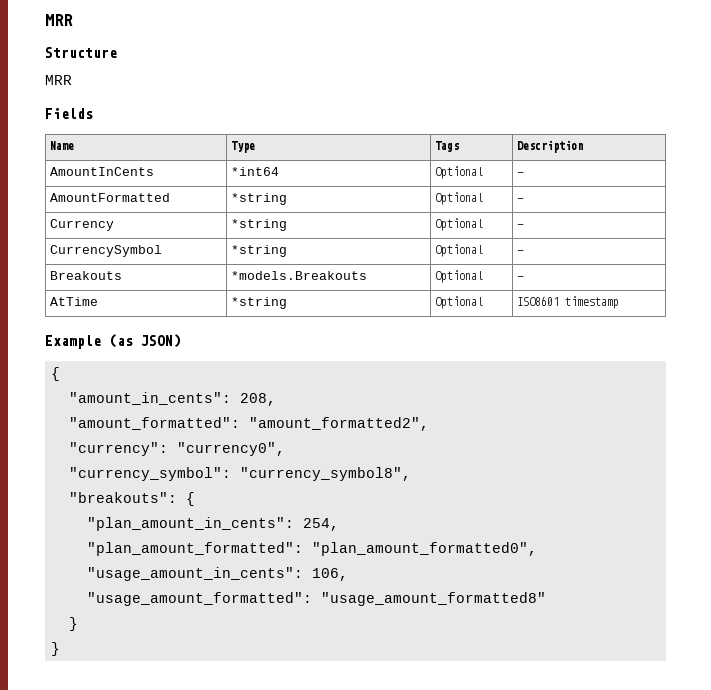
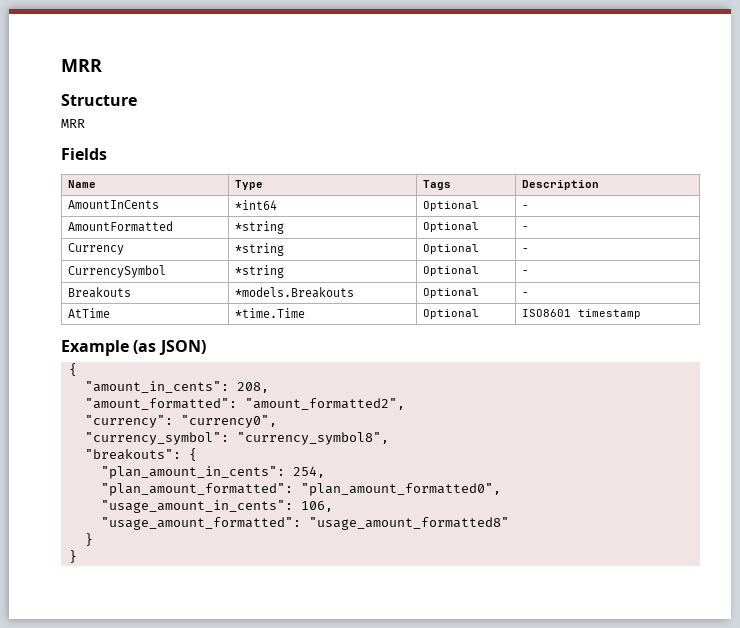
[230,297,287,309] *string -> [234,308,305,318] *time.Time

